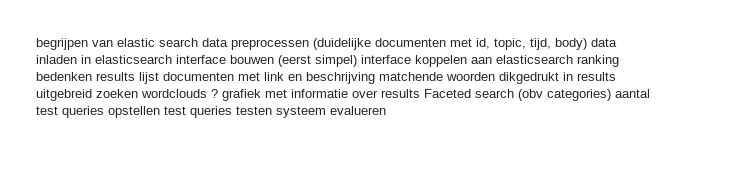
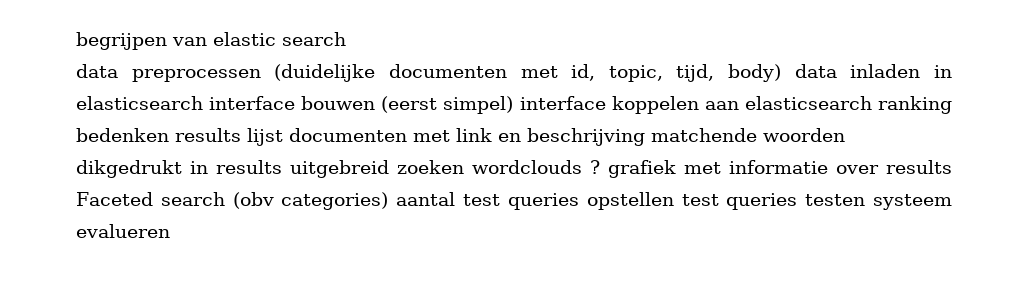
(198, 42) none -> (346, 39) //

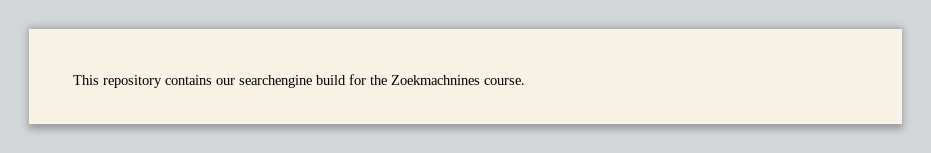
[76,32,346,50] [76,64,952,82] [76,96,952,114] [76,128,845,146] [76,160,952,178] [76,192,952,210] [76,224,170,238] begrijpen van elastic search // data preprocessen (duidelijke documenten met id, topic, tijd, body) data inladen in elasticsearch interface bouwen (eerst simpel) interface koppelen aan elasticsearch ranking bedenken results lijst documenten met link en beschrijving matchende woorden dikgedrukt in results uitgebreid zoeken wordclouds ? grafiek met informatie over results Faceted search (obv categories) aantal test queries opstellen test queries testen systeem evalueren -> [73,74,525,88] This repository contains our searchengine build for the Zoekmachnines course.

